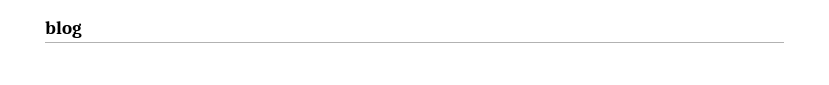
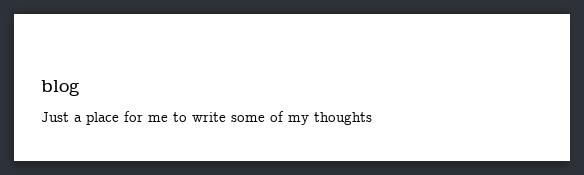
(82, 29) none -> [41,111,372,125] // Just a place for me to write some of my thoughts

